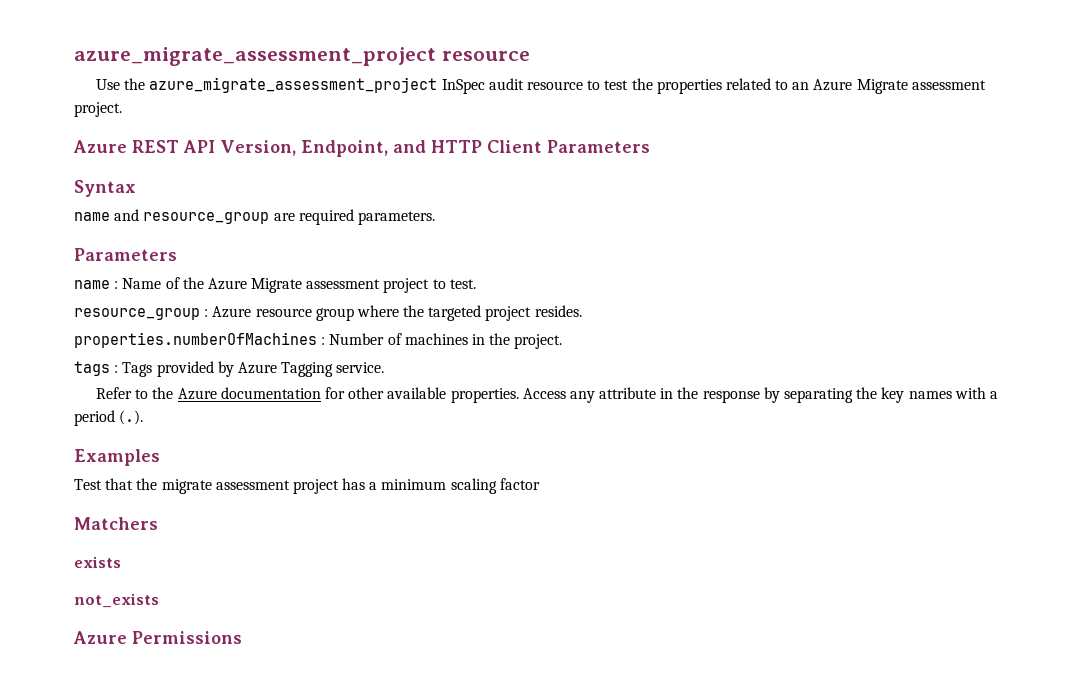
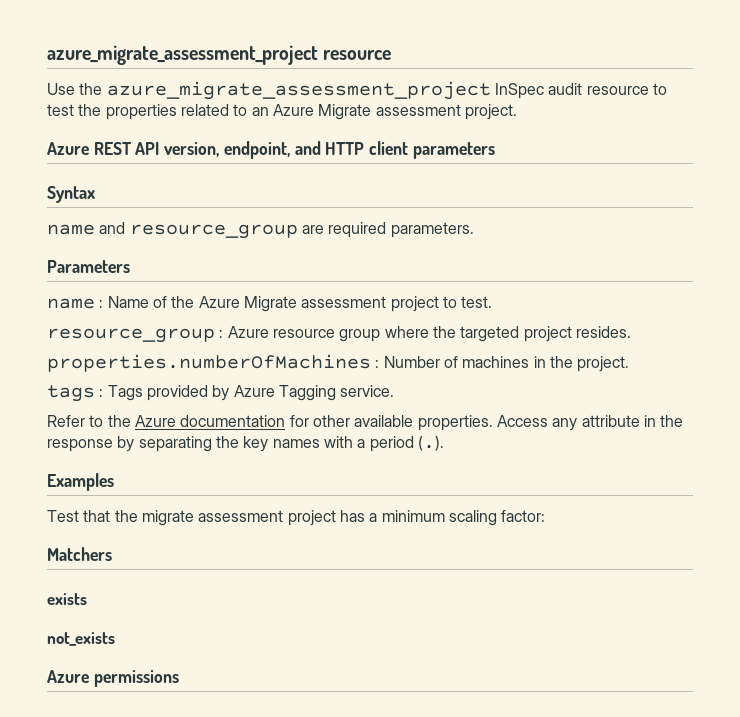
[220,140,650,157] Version, Endpoint, and HTTP Client Parameters -> [164,141,495,159] version, endpoint, and HTTP client parameters
[499,478,540,490] factor -> [501,510,546,522] factor:
[132,631,242,644] Permissions -> [93,670,179,687] permissions

